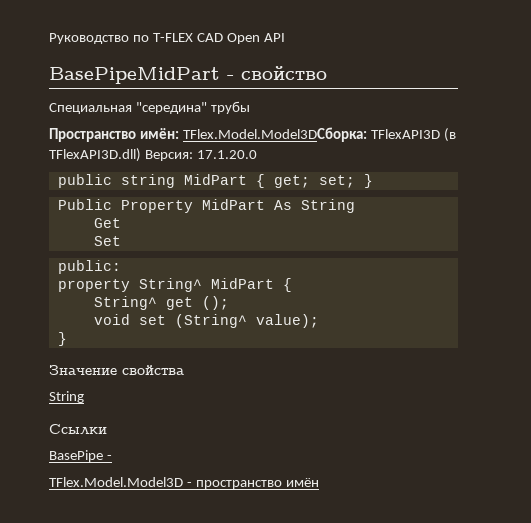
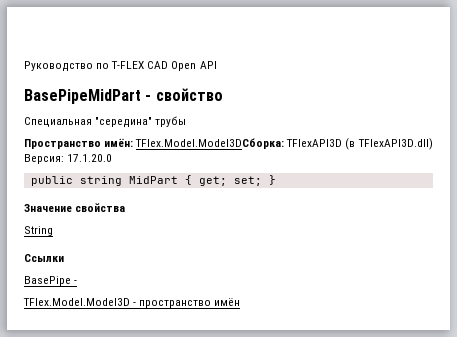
[57,199,355,213] [93,218,121,228] [93,236,121,246] [57,260,121,274] [57,278,292,292] [93,296,229,310] [93,314,319,328] [57,332,67,346] // Public Property MidPart As String // Get // Set // public: // property String^ MidPart { // String^ get (); // void set (String^ value); // } -> (276, 180) none

